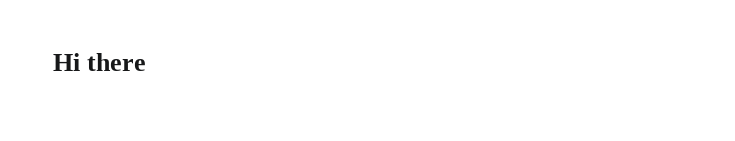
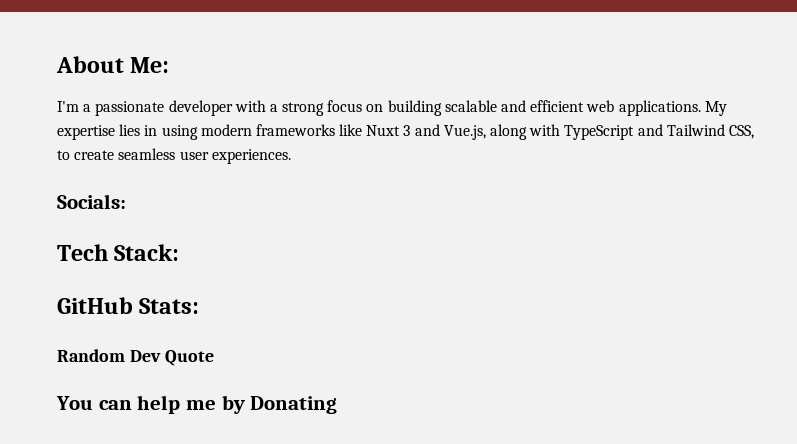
[53,53,147,71] Hi there -> [56,56,170,73] [57,100,727,116] [57,124,754,140] [57,148,291,164] [57,194,126,209] [57,244,180,261] [57,297,200,314] [57,349,214,366] [56,395,338,414] About Me: // I'm a passionate developer with a strong focus on building scalable and efficient web applications. My expertise lies in using modern frameworks like Nuxt 3 and Vue.js, along with TypeScript and Tailwind CSS, to create seamless user experiences. // Socials: // Tech Stack: // GitHub Stats: // Random Dev Quote // You can help me by Donating

